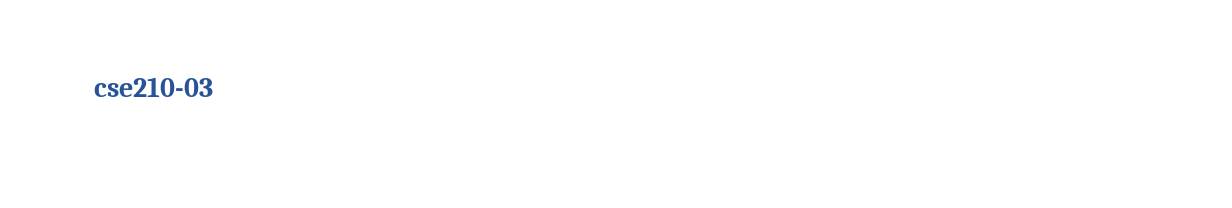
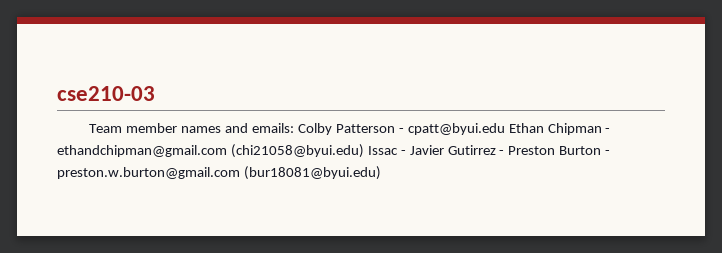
(213, 87) none -> [89,123,611,135] [57,144,611,158] [57,166,381,180] // Team member names and emails: Colby Patterson - cpatt@byui.edu Ethan Chipman - ethandchipman@gmail.com (chi21058@byui.edu) Issac - Javier Gutirrez - Preston Burton - preston.w.burton@gmail.com (bur18081@byui.edu)

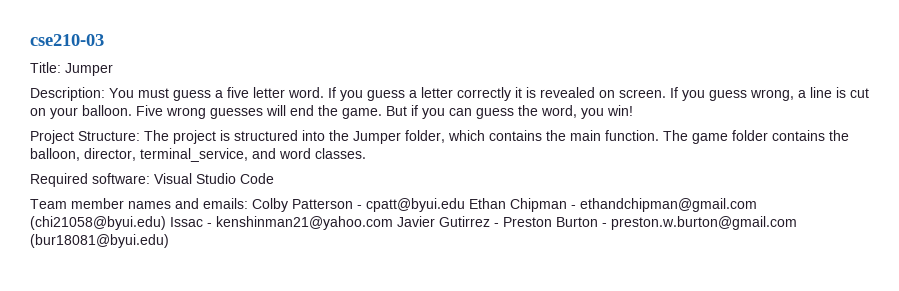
(155, 93) none -> [30,62,113,76] [30,87,869,101] [30,105,633,119] [30,130,849,144] [30,148,366,162] [30,173,274,187] // Title: Jumper // Description: You must guess a five letter word. If you guess a letter correctly it is revealed on screen. If you guess wrong, a line is cut on your balloon. Five wrong guesses will end the game. But if you can guess the word, you win! // Project Structure: The project is structured into the Jumper folder, which contains the main function. The game folder contains the balloon, director, terminal_service, and word classes. // Required software: Visual Studio Code
(406, 152) none -> [216,216,393,230] kenshinman21@yahoo.com

